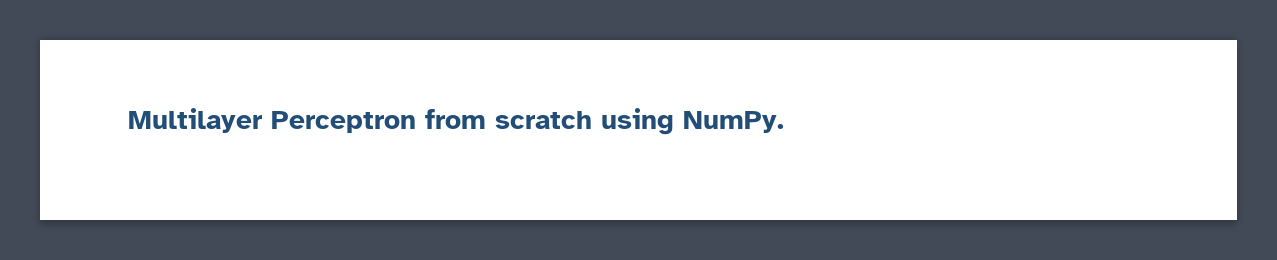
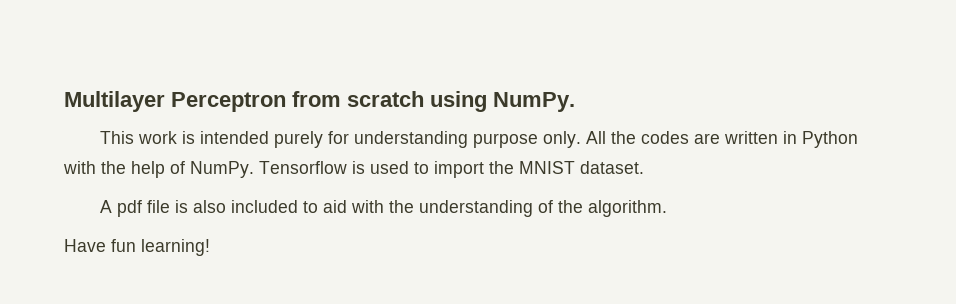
(784, 122) none -> [100,131,859,148] [63,161,644,178] [100,200,668,217] [64,239,210,256] // This work is intended purely for understanding purpose only. All the codes are written in Python with the help of NumPy. Tensorflow is used to import the MNIST dataset. // A pdf file is also included to aid with the understanding of the algorithm. // Have fun learning!

